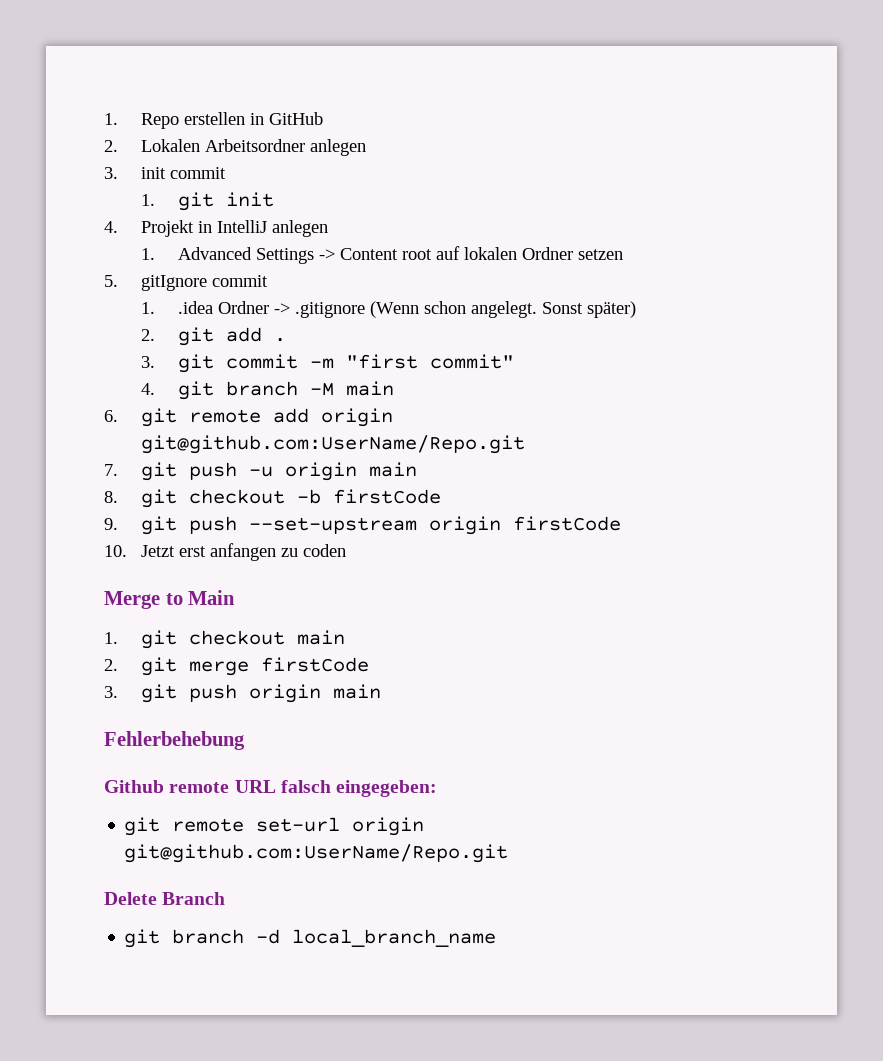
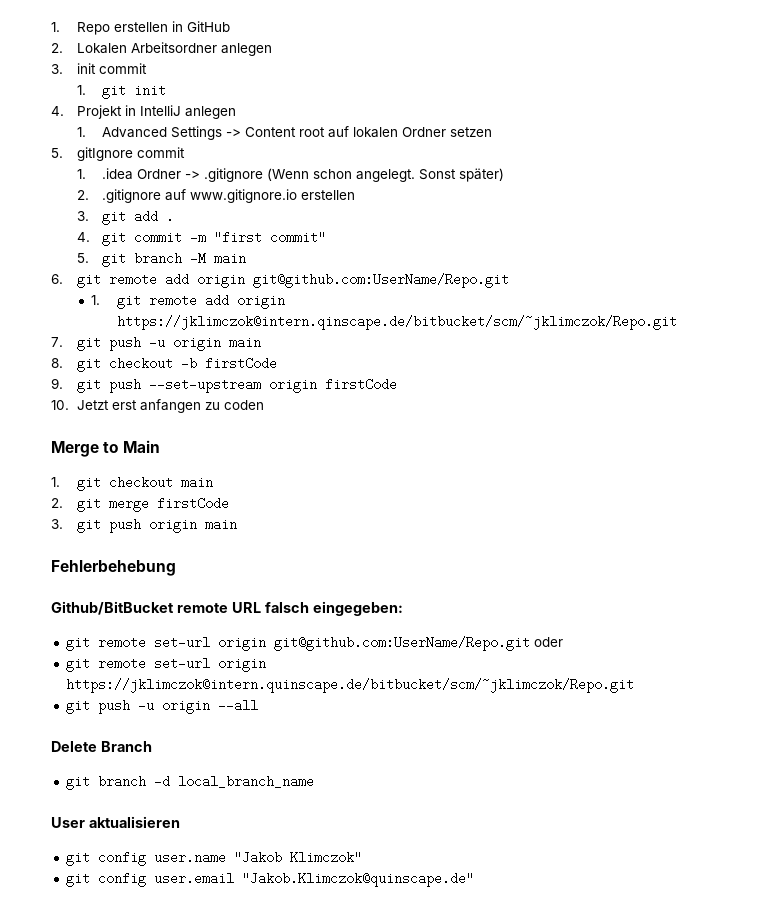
(155, 335) none -> [102,189,356,203] [76,211,89,221] .gitignore auf www.gitignore.io erstellen // 3.
[140,356,155,368] 3. -> [76,232,90,242] 4.
[140,383,155,395] 4. -> [76,253,89,263] 5.
(525, 444) none -> [91,294,285,309] [116,315,677,330] // 1. git remote add origin https://jklimczok@intern.qinscape.de/bitbucket/scm/~jklimczok/Repo.git
[104,780,164,793] Github -> [51,601,174,615] Github/BitBucket
(509, 853) none -> [533,637,563,647] [65,657,266,672] [65,678,634,693] [65,699,258,714] oder // git remote set-url origin https://jklimczok@intern.quinscape.de/bitbucket/scm/~jklimczok/Repo.git // git push -u origin --all
(497, 938) none -> [51,816,180,828] [65,851,362,866] [65,872,474,887] // User aktualisieren // git config user.name "Jakob Klimczok" // git config user.email "Jakob.Klimczok@quinscape.de"

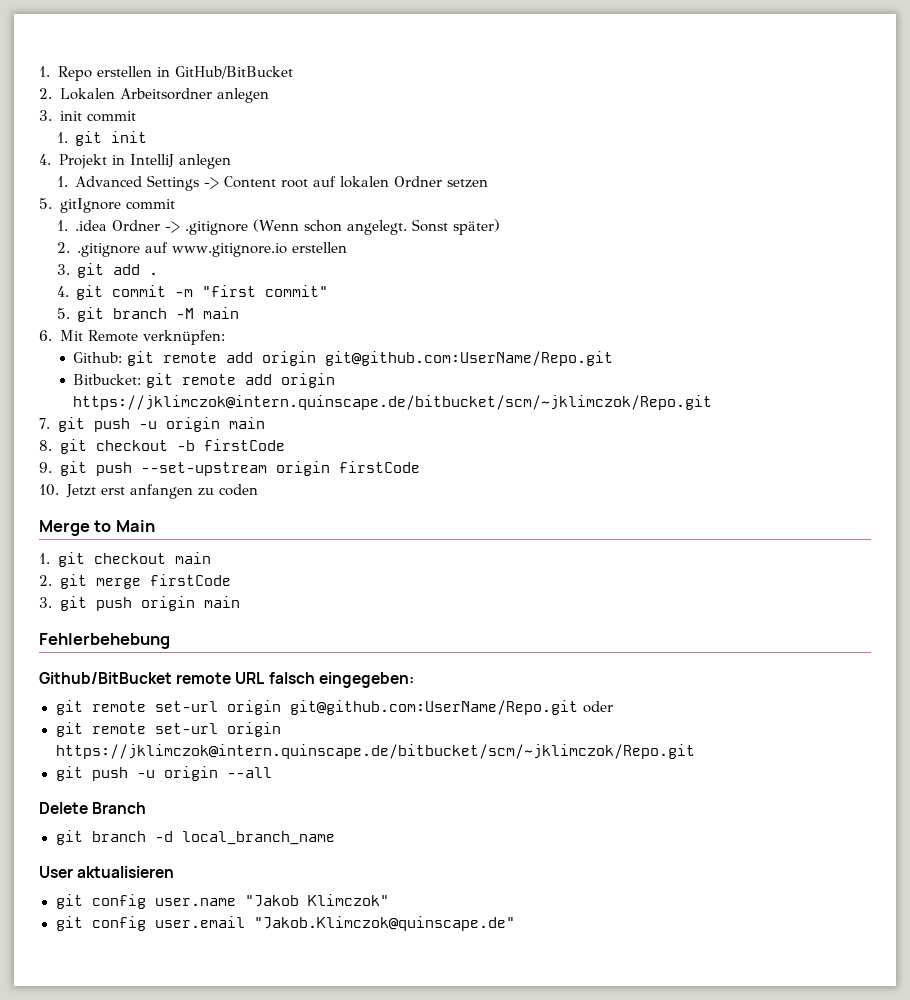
[186,21,230,32] GitHub -> [174,66,293,79] GitHub/BitBucket
(63, 279) none -> [59,330,225,345] [73,352,123,363] Mit Remote verknüpfen: // Github:
[91,294,285,309] [116,315,677,330] 1. git remote add origin https://jklimczok@intern.qinscape.de/bitbucket/scm/~jklimczok/Repo.git -> [73,373,336,388] [73,395,713,410] Bitbucket: git remote add origin https://jklimczok@intern.quinscape.de/bitbucket/scm/~jklimczok/Repo.git

